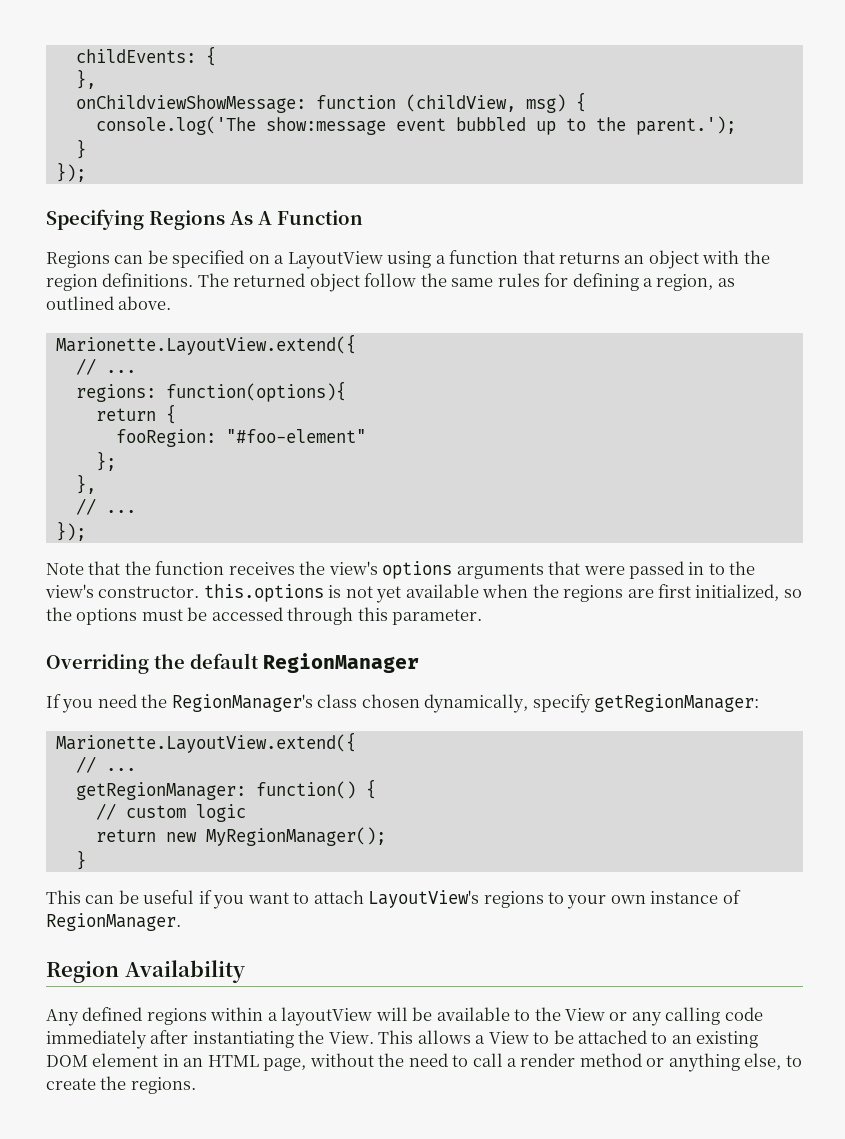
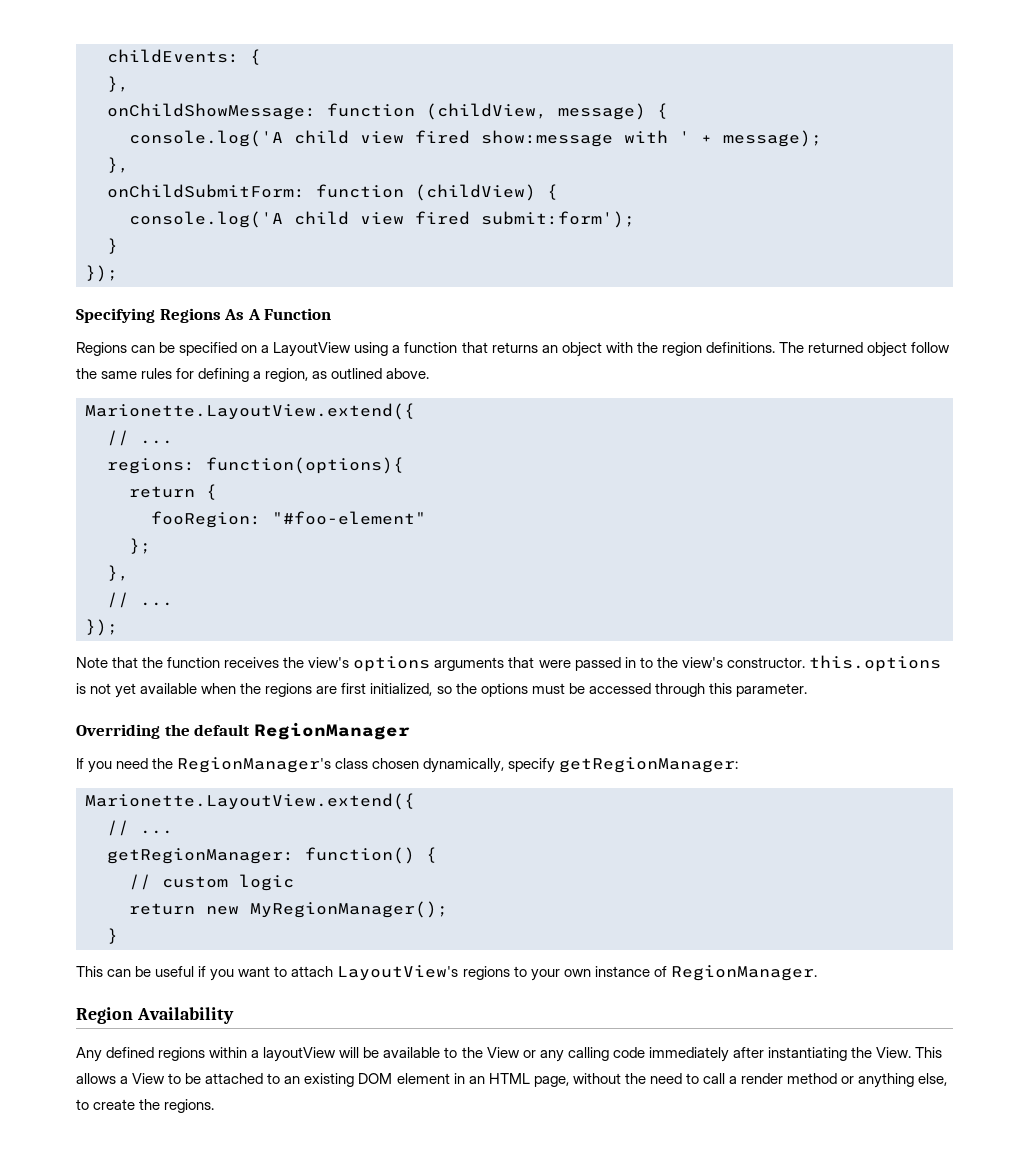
[75,95,306,113] onChildviewShowMessage: -> [107,103,316,120] onChildShowMessage:
[525,92,586,113] [95,116,736,135] msg) { // console.log('The show:message event bubbled up to the parent.'); -> [558,103,668,120] [129,130,822,147] [107,157,129,173] [107,184,558,201] [129,211,635,228] message) { // console.log('A child view fired show:message with ' + message); // }, // onChildSubmitForm: function (childView) { // console.log('A child view fired submit:form');

